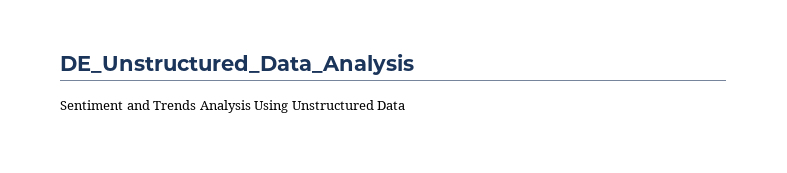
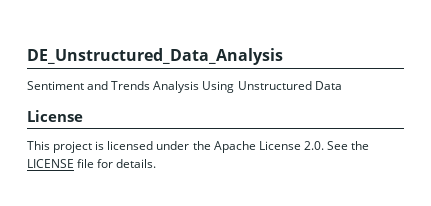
(406, 105) none -> [27,110,83,122] [27,141,370,153] [27,159,157,168] // License // This project is licensed under the Apache License 2.0. See the LICENSE file for details.

